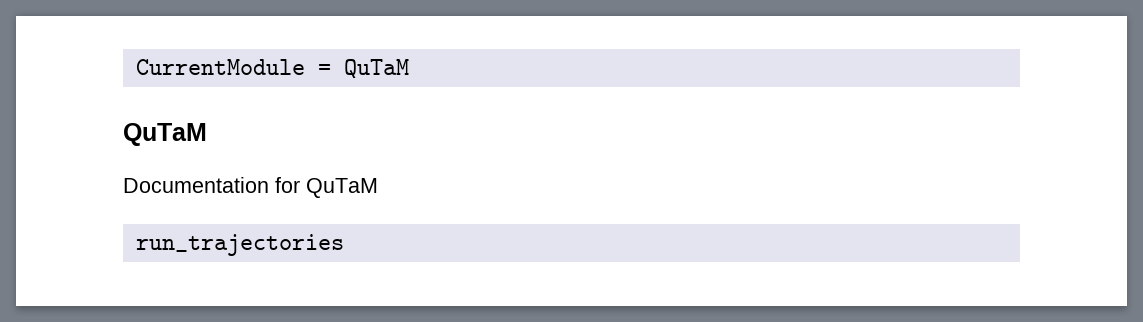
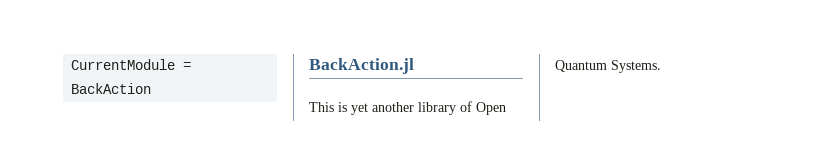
[343,59,409,79] [123,123,207,146] [123,177,378,198] [135,234,344,256] QuTaM // QuTaM // Documentation for QuTaM // run_trajectories -> [71,83,152,94] [309,58,414,74] [309,101,506,115] [555,60,661,73] BackAction // BackAction.jl // This is yet another library of Open Quantum Systems.

